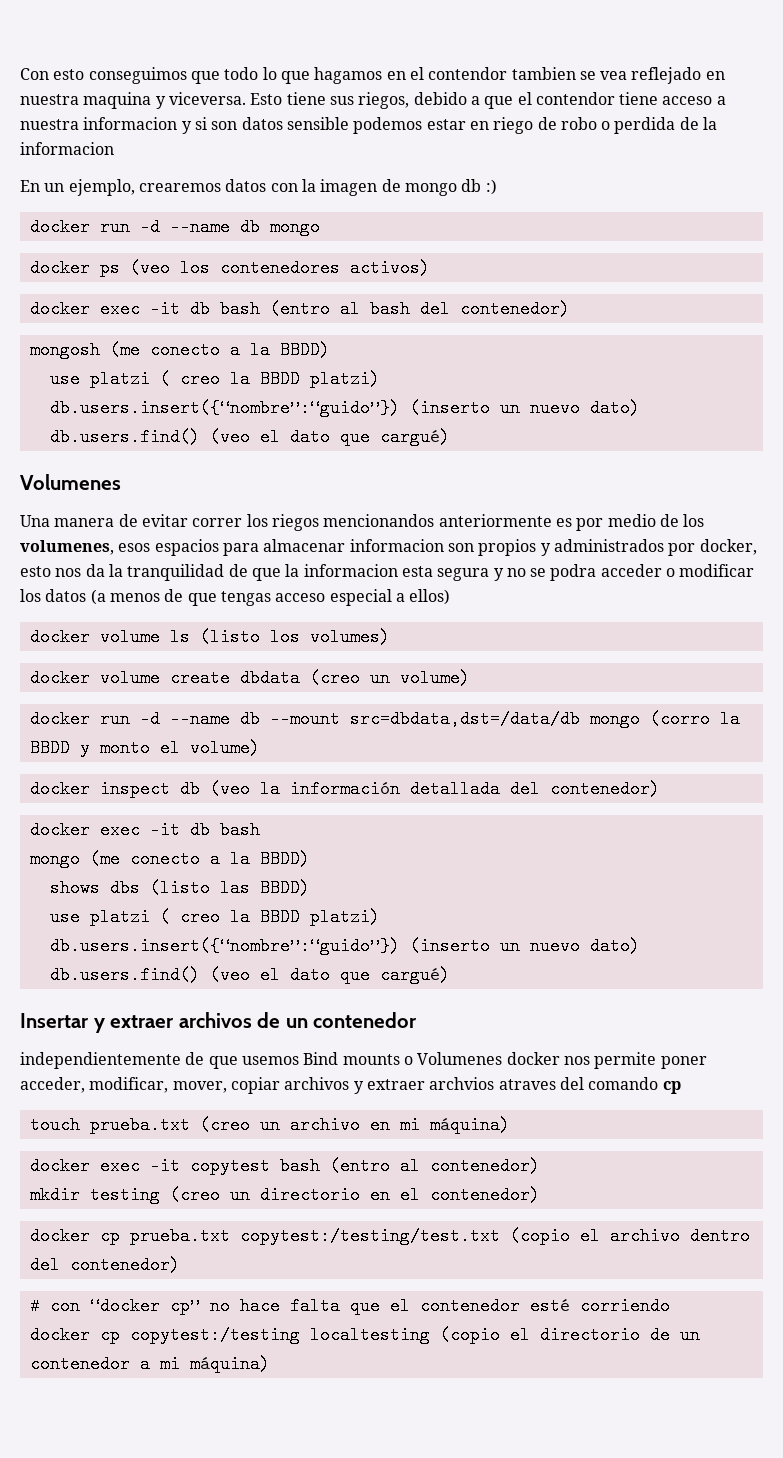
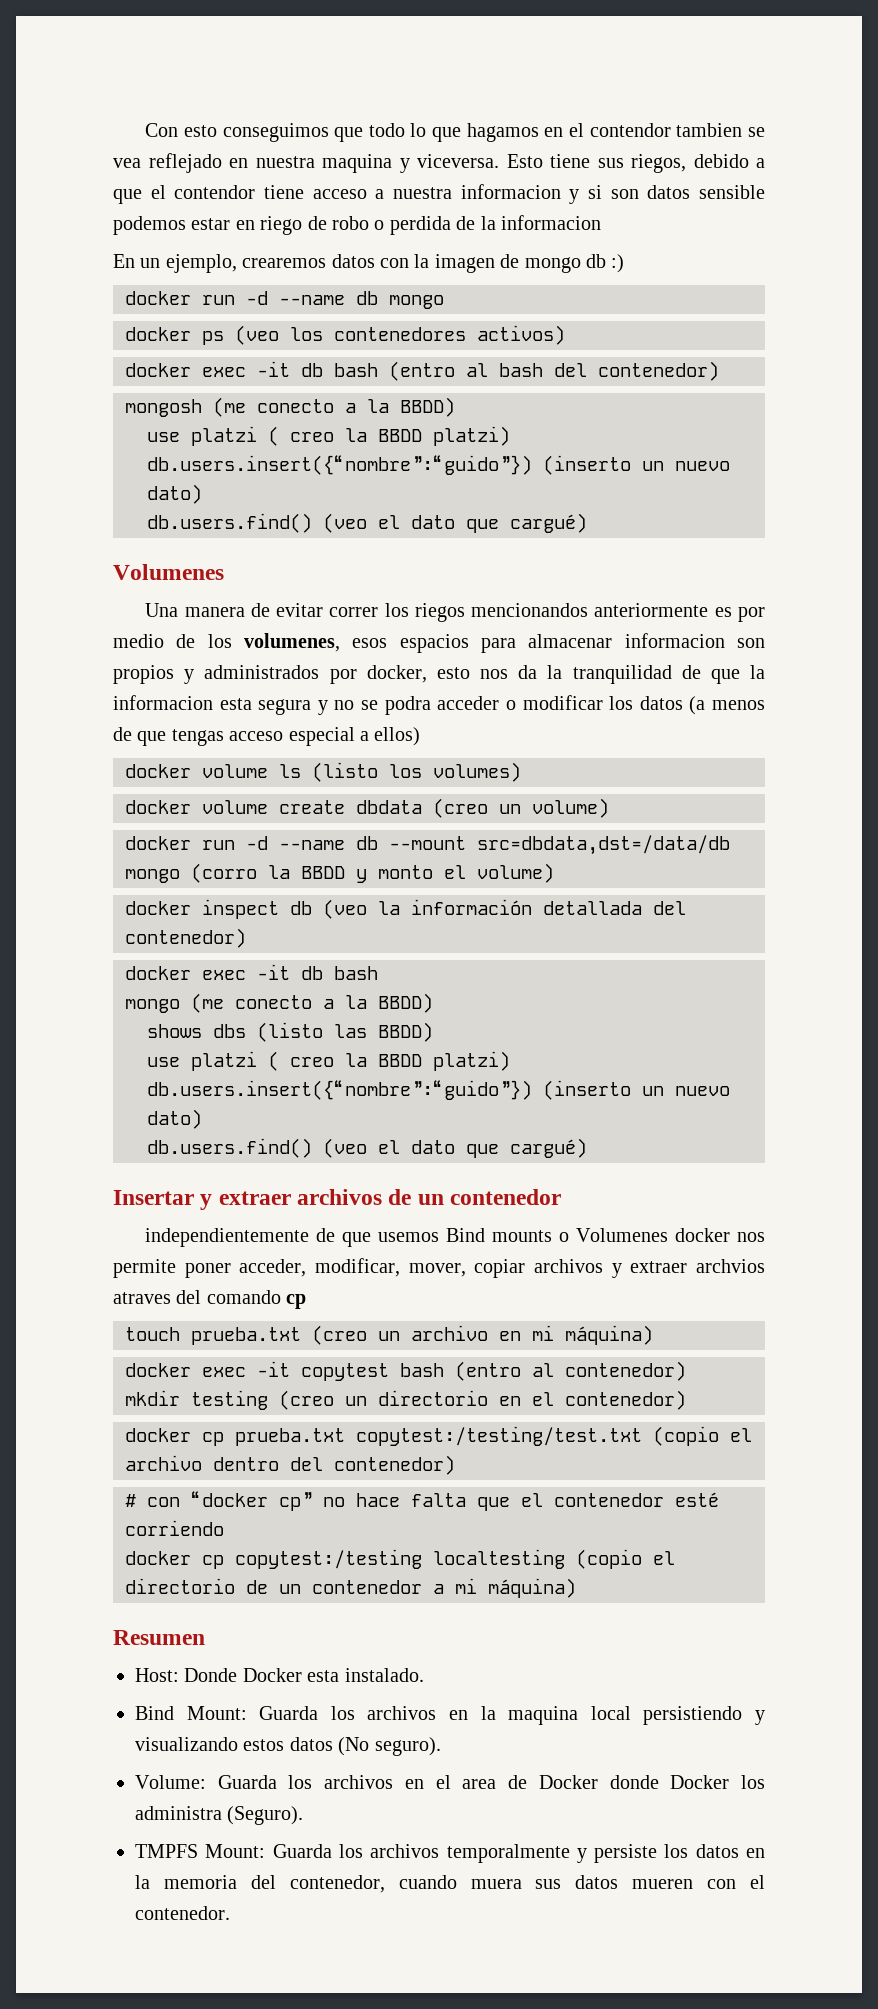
(270, 1364) none -> [113,1630,205,1645] [135,1668,424,1682] [135,1706,766,1725] [135,1737,441,1756] [135,1775,766,1789] [135,1806,304,1825] [135,1844,765,1863] [135,1875,765,1893] [135,1906,230,1920] // Resumen // Host: Donde Docker esta instalado. // Bind Mount: Guarda los archivos en la maquina local persistiendo y visualizando estos datos (No seguro). // Volume: Guarda los archivos en el area de Docker donde Docker los administra (Seguro). // TMPFS Mount: Guarda los archivos temporalmente y persiste los datos en la memoria del contenedor, cuando muera sus datos mueren con el contenedor.

